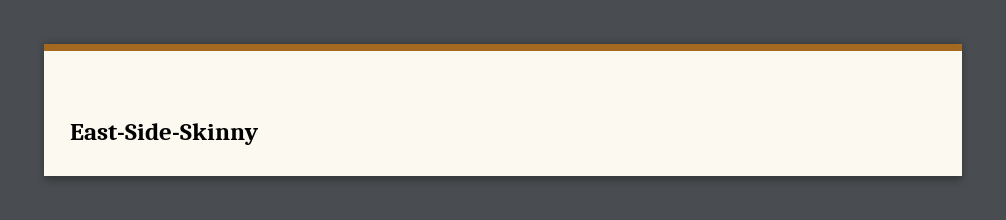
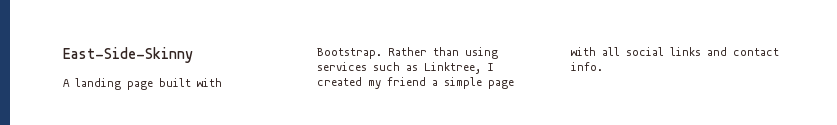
(259, 134) none -> [63,78,222,90] [317,47,498,59] [317,62,494,74] [317,77,514,89] [571,47,779,56] [571,62,603,71] // A landing page built with Bootstrap. Rather than using services such as Linktree, I created my friend a simple page with all social links and contact info.

